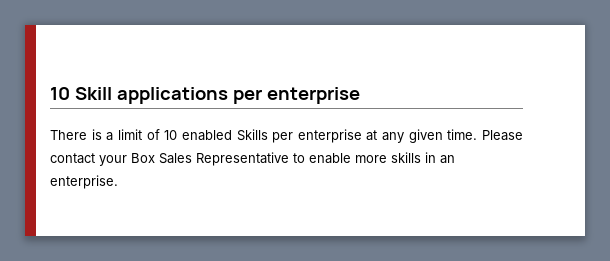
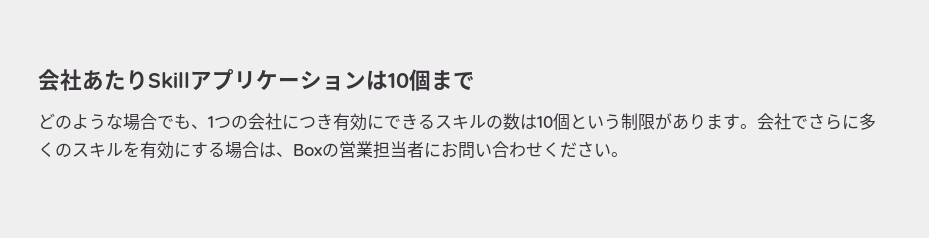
[50,87,360,104] [50,129,524,143] [50,152,455,166] [50,175,118,189] 10 Skill applications per enterprise // There is a limit of 10 enabled Skills per enterprise at any given time. Please contact your Box Sales Representative to enable more skills in an enterprise. -> [38,69,475,91] [38,113,876,131] [38,141,628,159] 会社あたりSkillアプリケーションは10個まで // どのような場合でも、1つの会社につき有効にできるスキルの数は10個という制限があります。会社でさらに多くのスキルを有効にする場合は、Boxの営業担当者にお問い合わせください。

